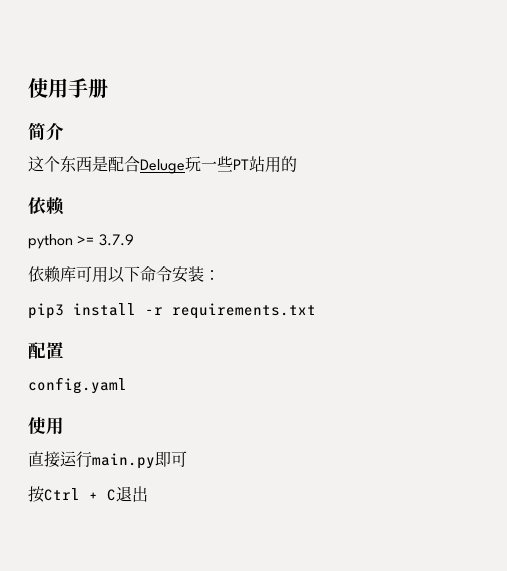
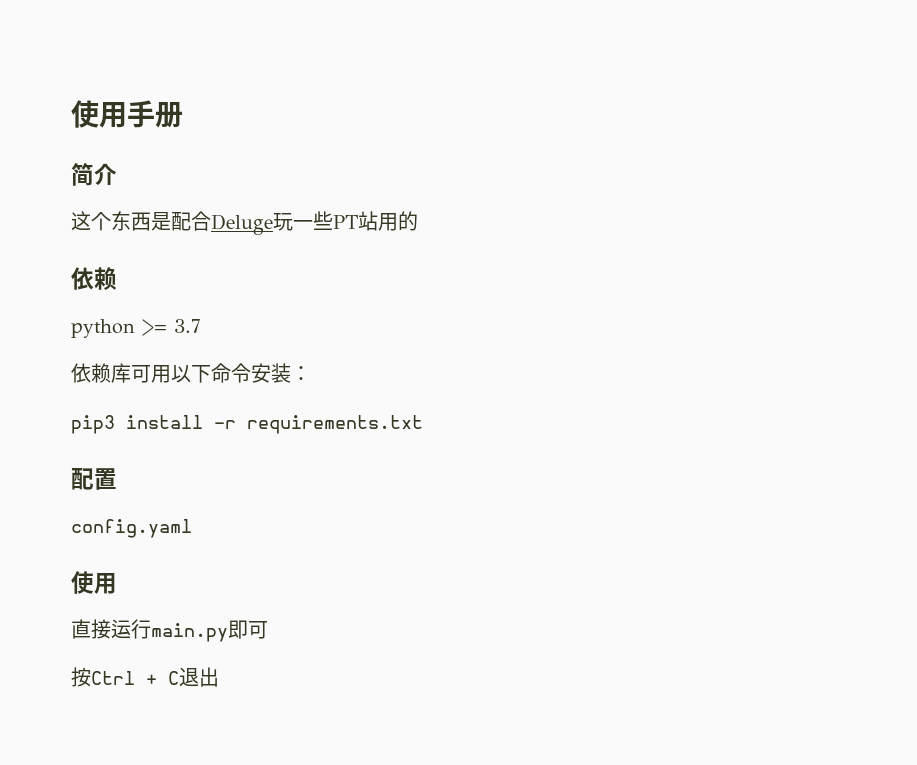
[98,234,134,246] 3.7.9 -> [174,319,200,333] 3.7

